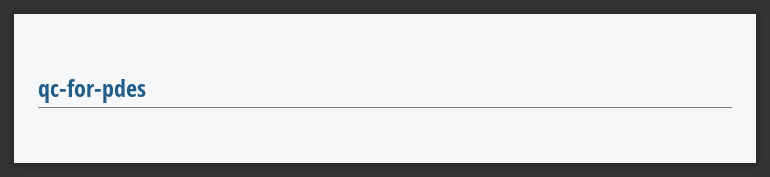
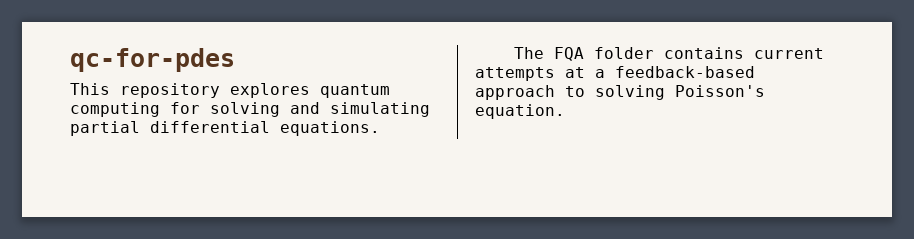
(146, 91) none -> [70,83,390,98] [70,102,430,117] [70,121,380,136] [513,47,824,61] [475,66,755,81] [475,85,765,100] [475,104,565,119] // This repository explores quantum computing for solving and simulating partial differential equations. // The FQA folder contains current attempts at a feedback-based approach to solving Poisson's equation.

